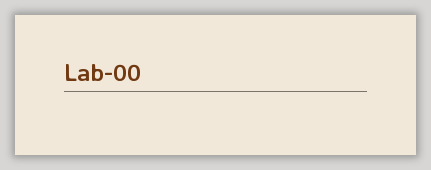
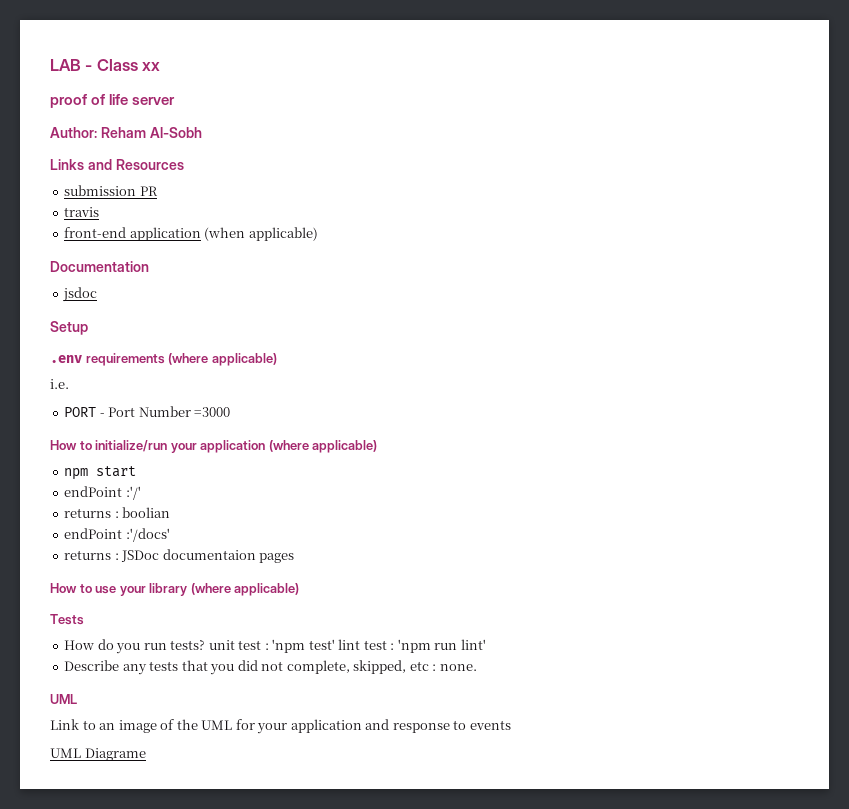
[64,64,141,81] Lab-00 -> [50,59,161,71] [50,94,176,108] [50,127,202,138] [50,159,184,170] [64,185,158,196] [64,207,100,217] [64,227,318,241] [50,261,149,272] [62,287,98,302] [50,321,88,335] [50,353,277,366] [50,379,69,389] [64,406,231,417] [50,440,378,453] [64,466,137,480] [64,486,141,500] [64,507,171,518] [64,528,170,542] [64,549,295,563] [50,583,300,596] [50,614,84,625] [64,639,486,654] [64,660,477,675] [50,694,77,704] [50,719,511,734] [50,748,146,761] LAB - Class xx // proof of life server // Author: Reham Al-Sobh // Links and Resources // submission PR // travis // front-end application (when applicable) // Documentation // jsdoc // Setup // .env requirements (where applicable) // i.e. // PORT - Port Number =3000 // How to initialize/run your application (where applicable) // npm start // endPoint :'/' // returns : boolian // endPoint :'/docs' // returns : JSDoc documentaion pages // How to use your library (where applicable) // Tests // How do you run tests? unit test : 'npm test' lint test : 'npm run lint' // Describe any tests that you did not complete, skipped, etc : none. // UML // Link to an image of the UML for your application and response to events // UML Diagrame

